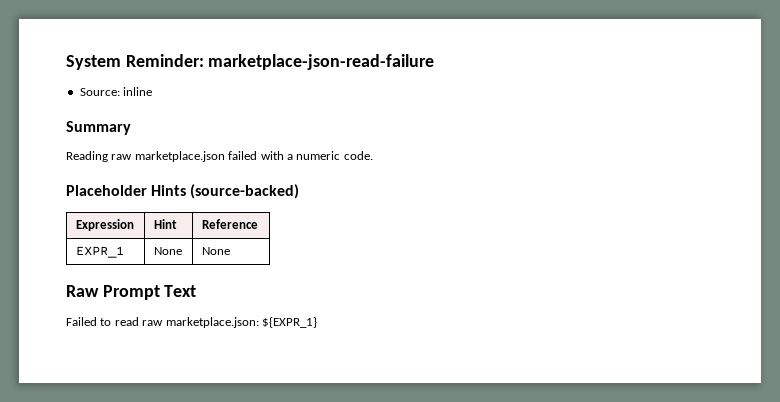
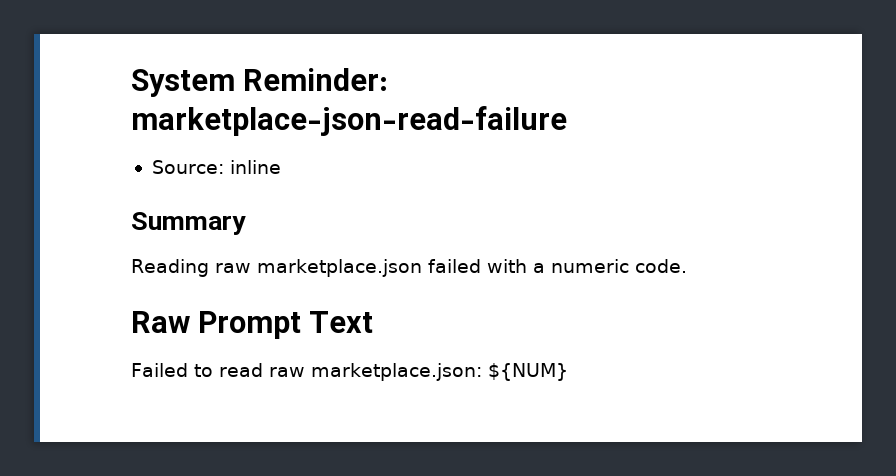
[66,184,300,199] [75,219,134,231] [153,219,177,229] [201,219,258,229] [75,246,124,258] [153,247,182,255] [201,247,230,255] // Placeholder Hints (source-backed) // Expression | Hint | Reference // EXPR_1 | None | None -> (687, 266) none
[261,317,317,328] ${EXPR_1} -> [487,363,568,381] ${NUM}

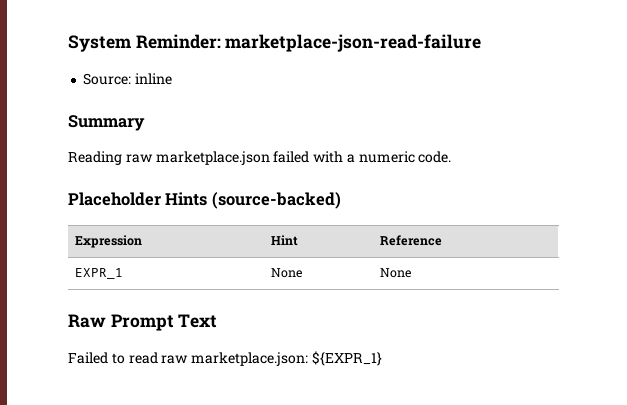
(687, 266) none -> [68,192,341,209] [74,235,142,248] [270,235,298,246] [379,235,442,246] [74,268,123,279] [270,268,302,278] [379,268,411,278] // Placeholder Hints (source-backed) // Expression | Hint | Reference // EXPR_1 | None | None
[487,363,568,381] ${NUM} -> [311,351,382,366] ${EXPR_1}

